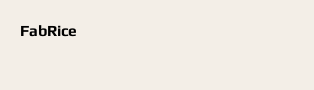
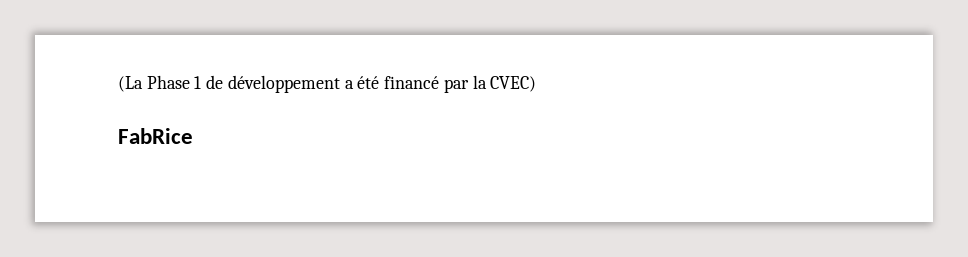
(20, 31) none -> [118,75,537,93] (La Phase 1 de développement a été financé par la CVEC) //

